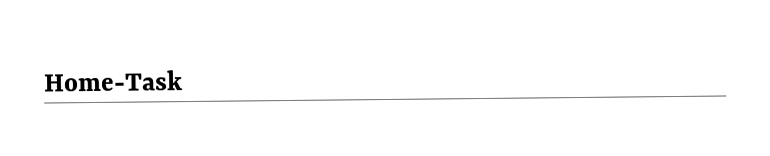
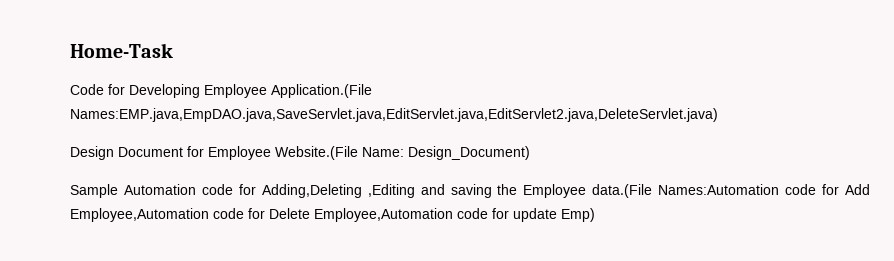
(183, 81) none -> [70,84,372,98] [70,108,718,122] [70,146,530,160] [70,184,871,198] [70,208,595,222] // Code for Developing Employee Application.(File Names:EMP.java,EmpDAO.java,SaveServlet.java,EditServlet.java,EditServlet2.java,DeleteServlet.java) // Design Document for Employee Website.(File Name: Design_Document) // Sample Automation code for Adding,Deleting ,Editing and saving the Employee data.(File Names:Automation code for Add Employee,Automation code for Delete Employee,Automation code for update Emp)

